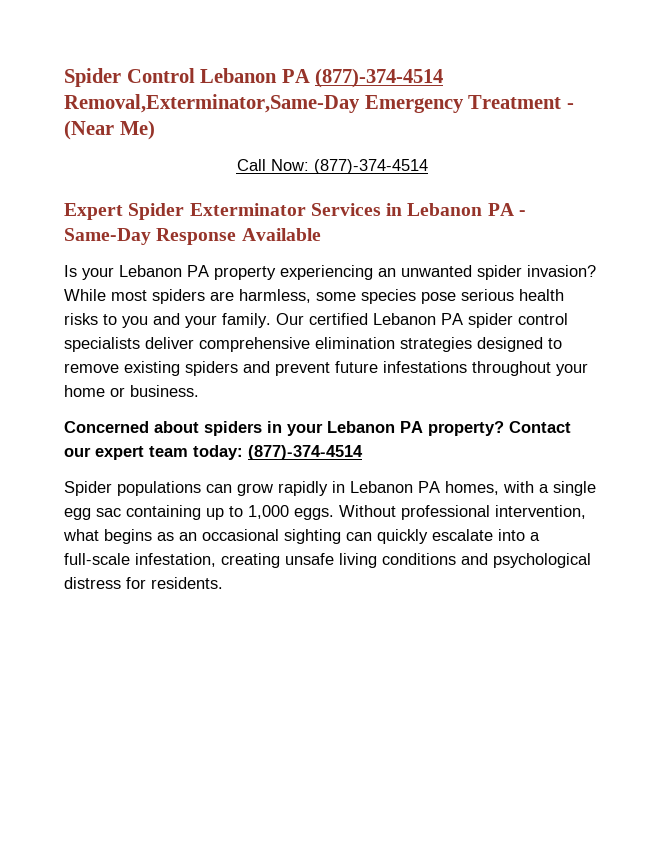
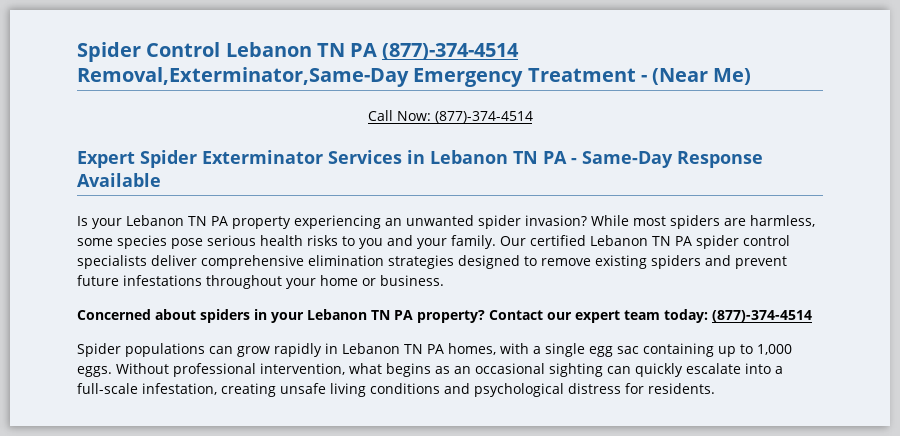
(278, 75) none -> [316,43,345,57] TN
(483, 209) none -> [513,151,538,164] TN
(182, 271) none -> [188,216,207,226] TN
(436, 319) none -> [652,236,671,246] TN
(395, 427) none -> [371,310,390,320] TN
(413, 487) none -> [404,344,423,354] TN

